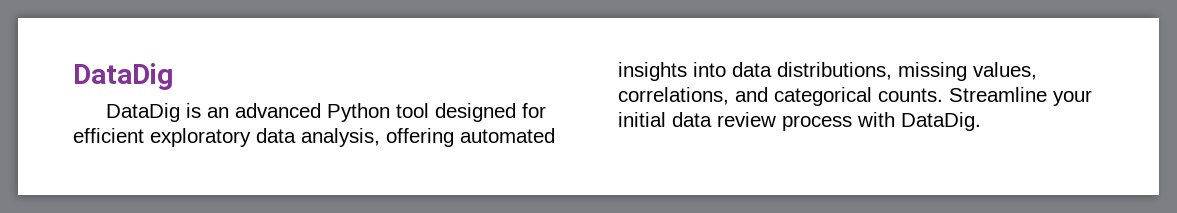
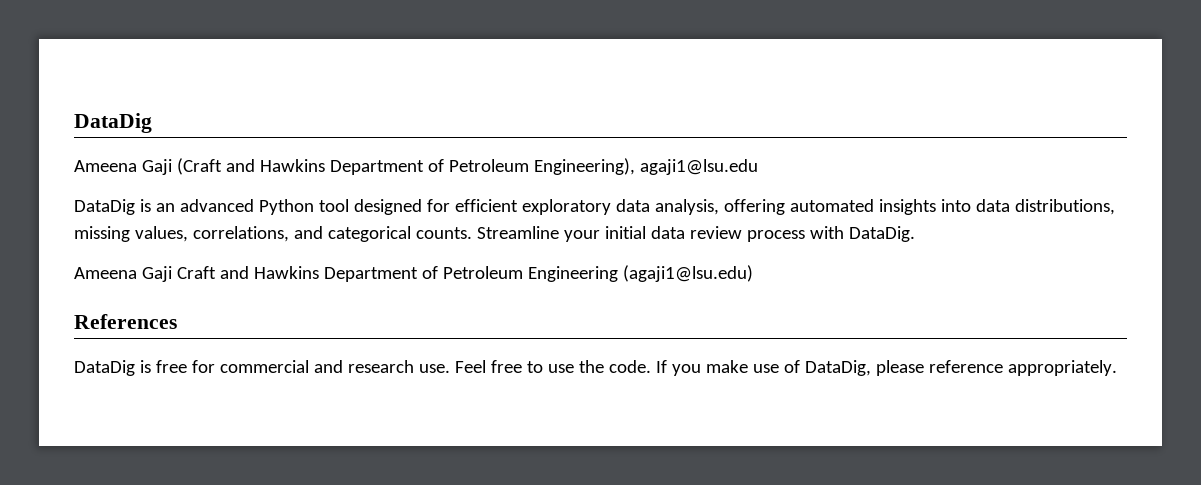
[73,63,173,90] DataDig -> [74,113,152,133] [74,158,758,175] DataDig // Ameena Gaji (Craft and Hawkins Department of Petroleum Engineering), agaji1@lsu.edu
(981, 121) none -> [74,265,753,282] [74,314,177,329] [74,360,1117,376] // Ameena Gaji Craft and Hawkins Department of Petroleum Engineering (agaji1@lsu.edu) // References // DataDig is free for commercial and research use. Feel free to use the code. If you make use of DataDig, please reference appropriately.

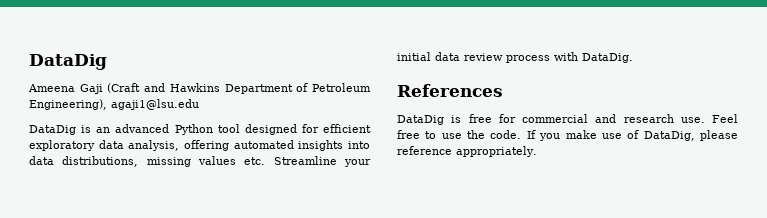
[134,226,472,242] values, correlations, and categorical counts. -> [198,156,266,165] values etc.
[74,265,753,282] // Ameena Gaji Craft and Hawkins Department of Petroleum Engineering (agaji1@lsu.edu) -> (633, 58) none

